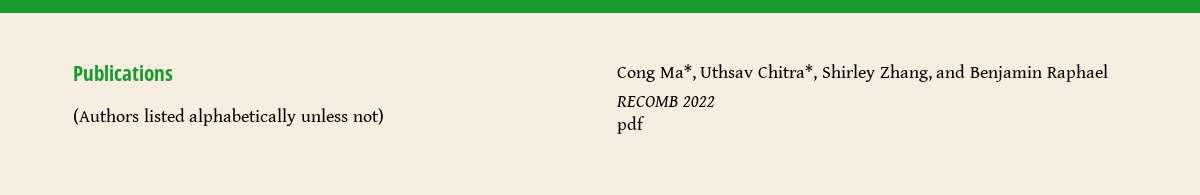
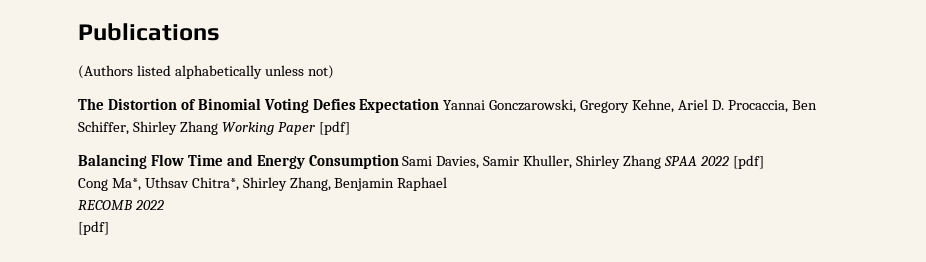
(384, 116) none -> [78,98,817,113] [78,121,350,135] [78,154,764,169] // The Distortion of Binomial Voting Defies Expectation Yannai Gonczarowski, Gregory Kehne, Ariel D. Procaccia, Ben Schiffer, Shirley Zhang Working Paper [pdf] // Balancing Flow Time and Energy Consumption Sami Davies, Samir Khuller, Shirley Zhang SPAA 2022 [pdf]
[936,64,966,78] and -> (331, 184) none
[617,116,645,134] pdf -> [78,221,109,235] [pdf]

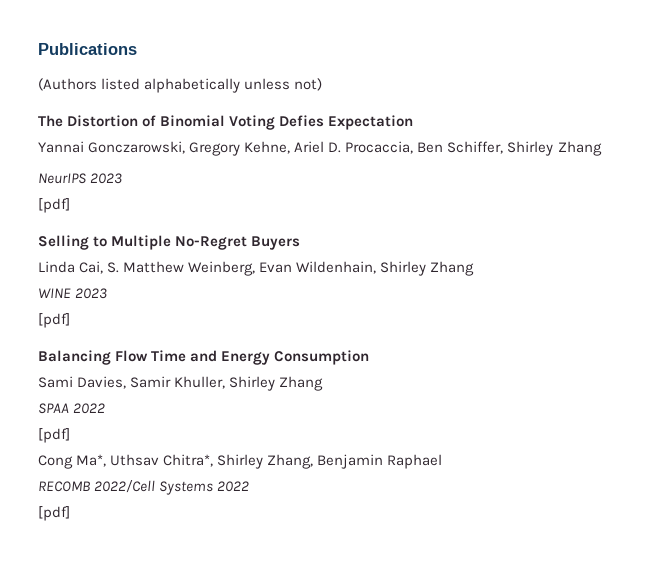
(440, 105) none -> (414, 122) //
[221,122,315,135] Working Paper -> [38,173,123,184] [38,198,70,213] [38,235,301,250] [38,261,475,276] [38,288,108,299] // NeurIPS 2023 // [pdf] // Selling to Multiple No-Regret Buyers // Linda Cai, S. Matthew Weinberg, Evan Wildenhain, Shirley Zhang // WINE 2023 //
(399, 161) none -> (370, 357) //
(662, 162) none -> (324, 383) //
(729, 161) none -> (106, 408) //
(133, 205) none -> [94,480,214,495] 2022/Cell Systems

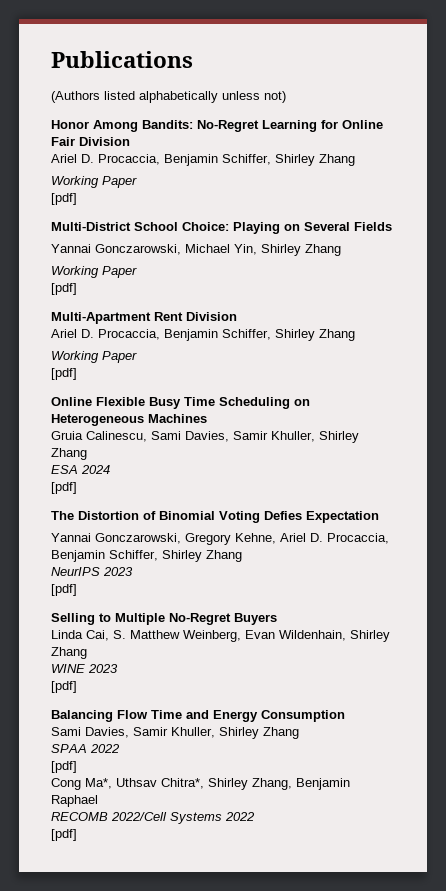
(323, 84) none -> [51,120,383,132] [51,137,130,146] [51,154,355,166] [51,176,137,188] [51,193,77,205] [51,222,392,234] [51,244,341,256] [51,266,137,278] [51,283,77,295] [51,312,237,324] [51,329,355,341] [51,351,137,363] [51,368,77,380] [51,397,310,409] [51,414,207,426] [51,431,359,443] [51,448,87,460] [51,465,110,474] [51,482,77,494] // Honor Among Bandits: No-Regret Learning for Online Fair Division // Ariel D. Procaccia, Benjamin Schiffer, Shirley Zhang // Working Paper // [pdf] // Multi-District School Choice: Playing on Several Fields // Yannai Gonczarowski, Michael Yin, Shirley Zhang // Working Paper // [pdf] // Multi-Apartment Rent Division // Ariel D. Procaccia, Benjamin Schiffer, Shirley Zhang // Working Paper // [pdf] // Online Flexible Busy Time Scheduling on Heterogeneous Machines // Gruia Calinescu, Sami Davies, Samir Khuller, Shirley Zhang // ESA 2024 // [pdf]
[417,142,444,153] Ben -> [51,550,105,562] Benjamin

